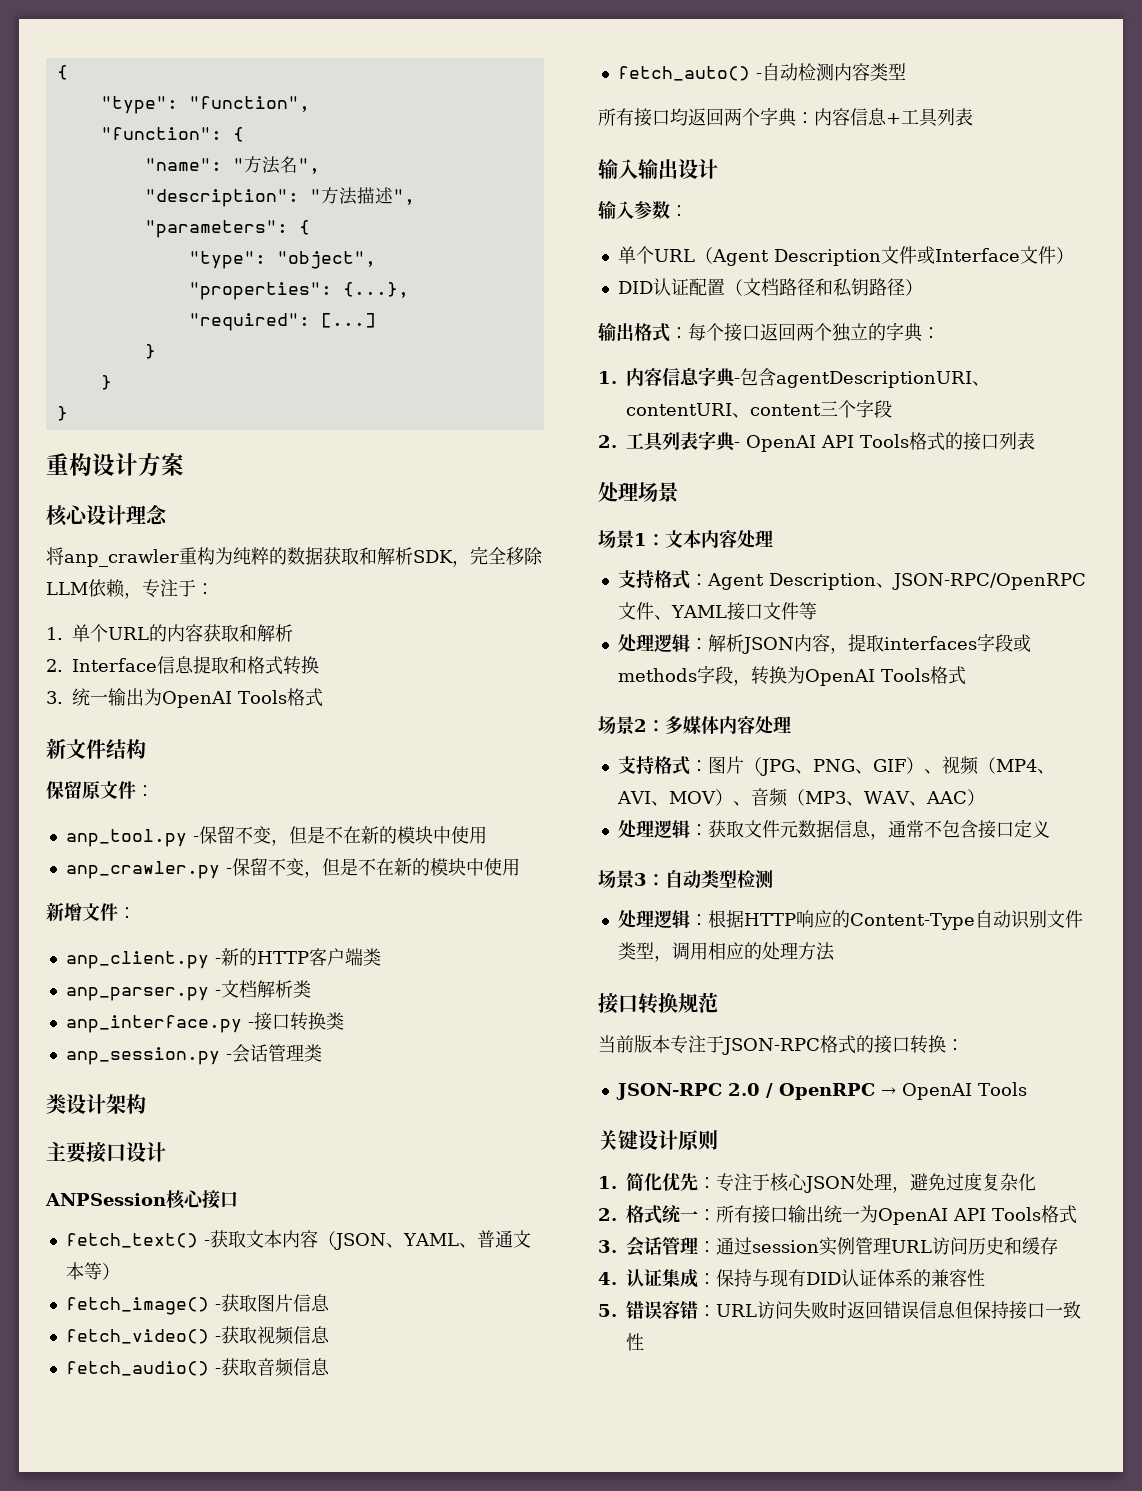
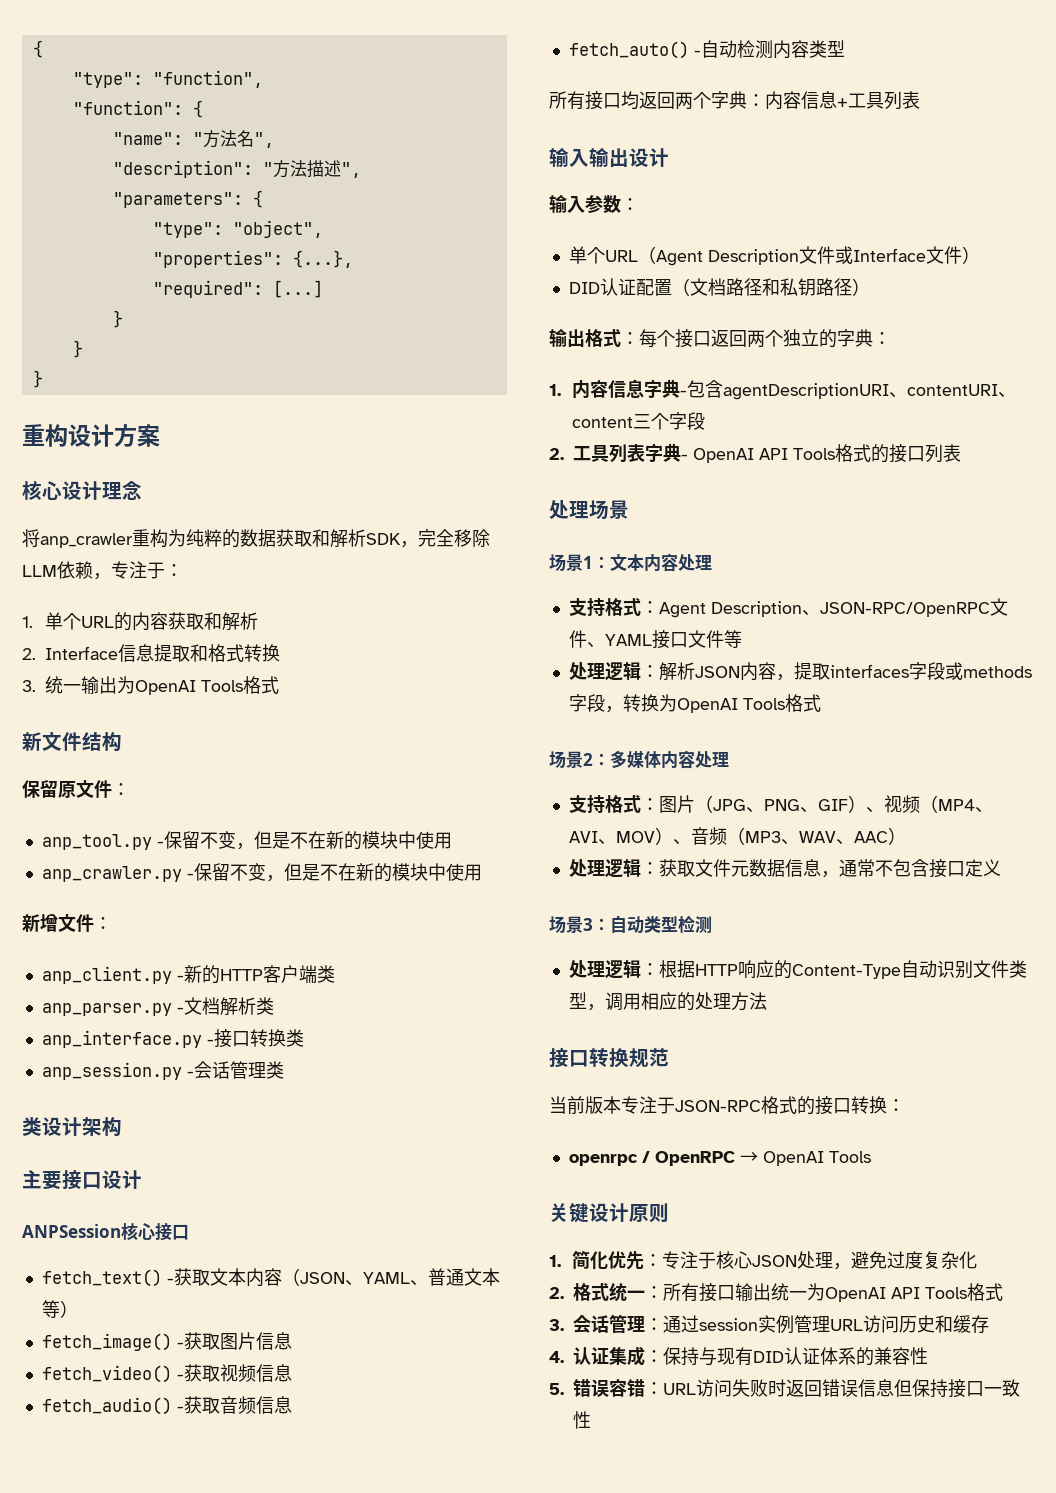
[615,1083,760,1100] JSON-RPC 2.0 -> [568,1154,638,1166] openrpc

